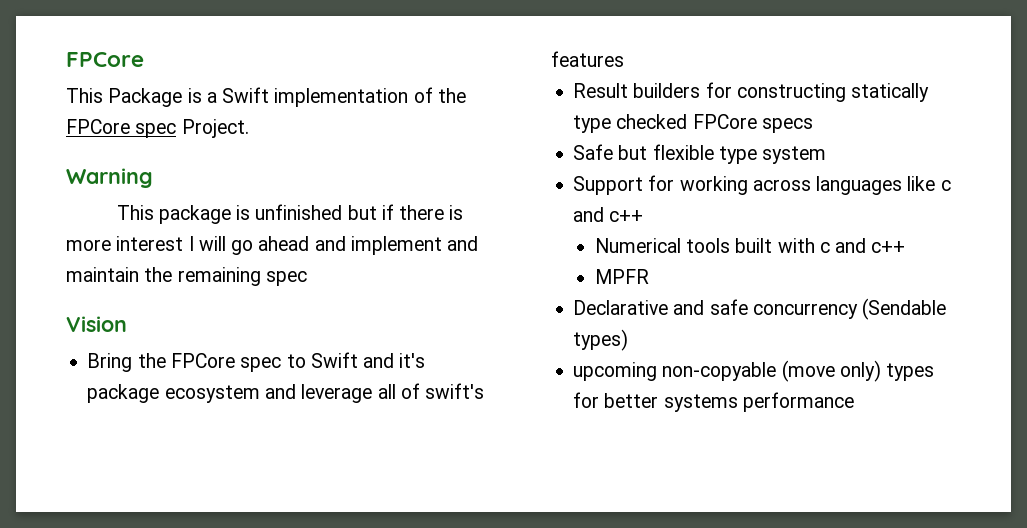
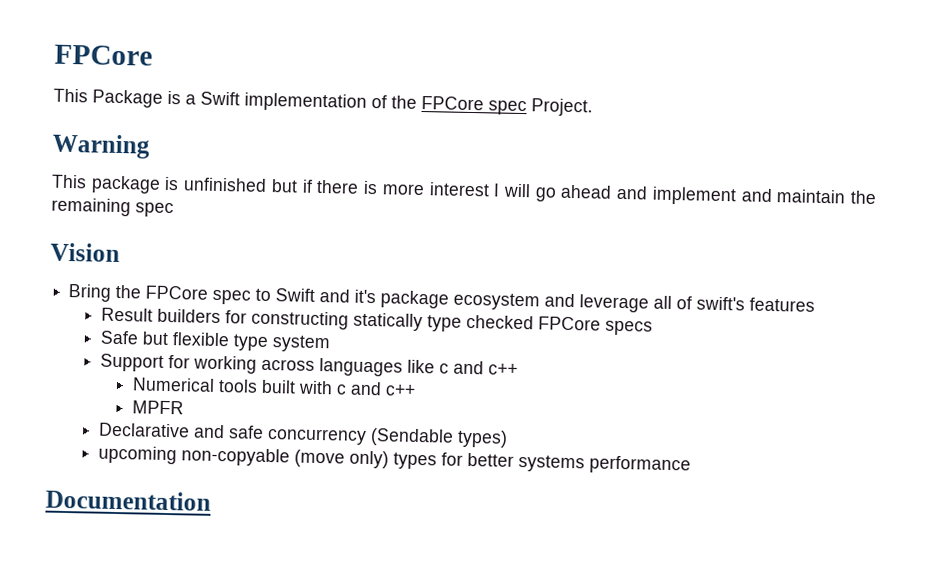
(854, 402) none -> [45,489,211,511] // Documentation

